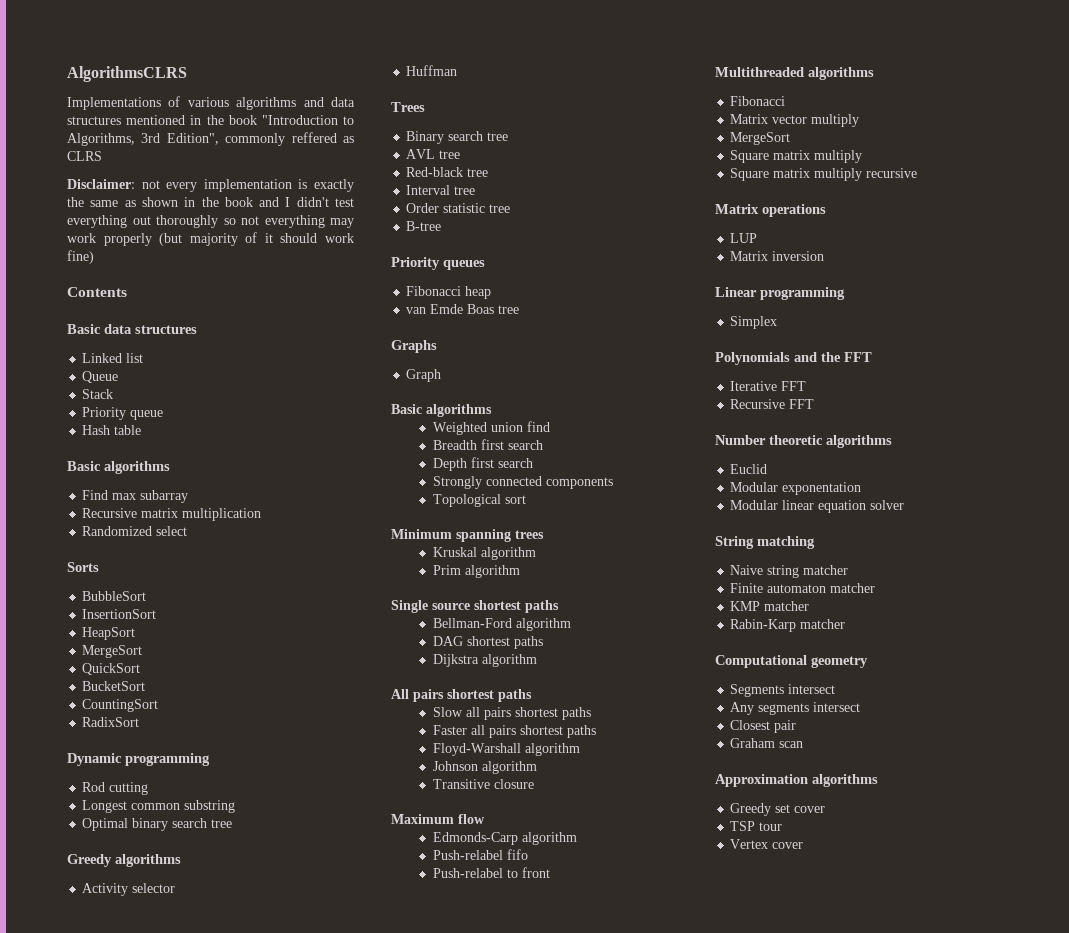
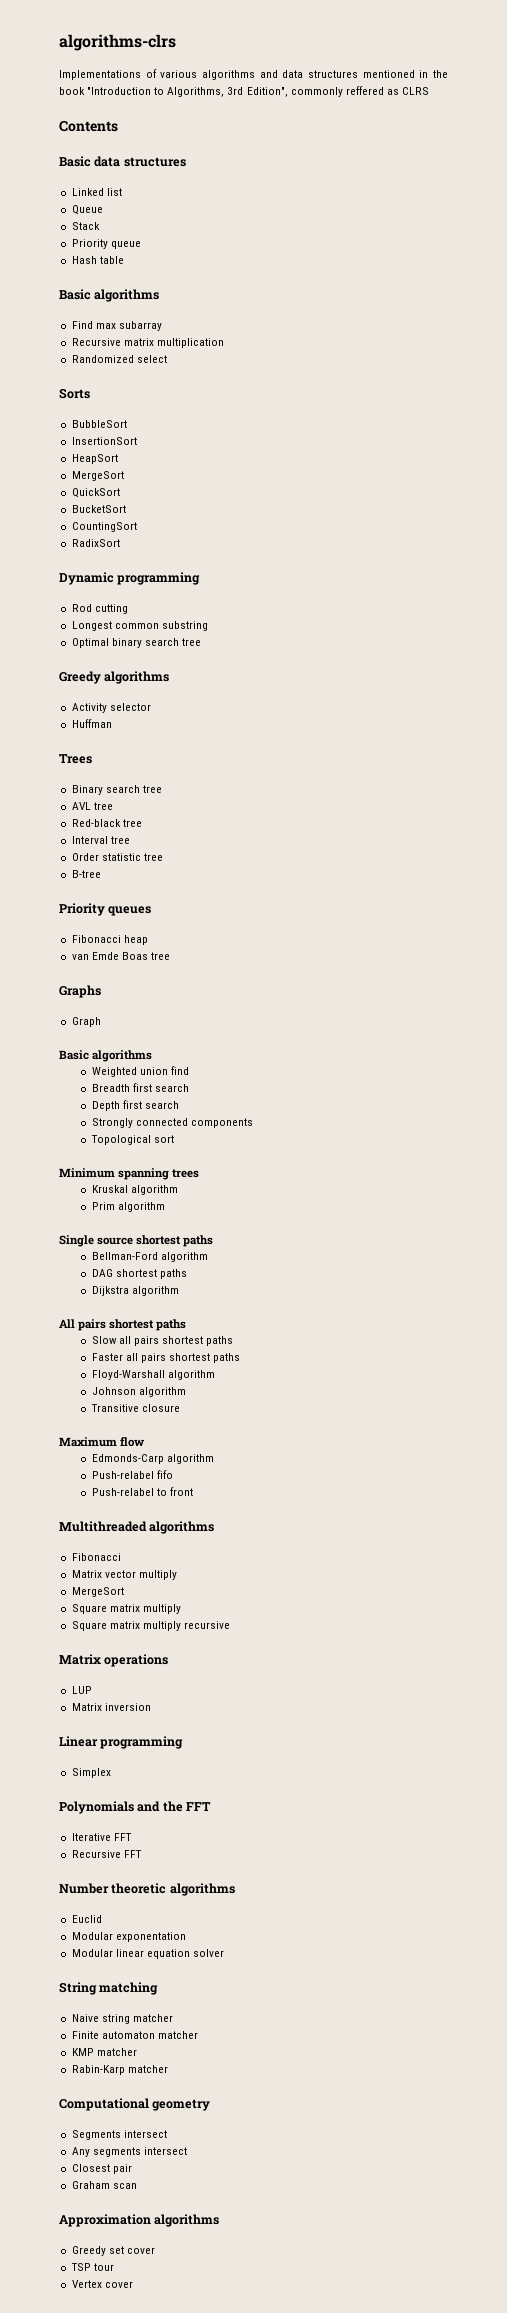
[67,66,187,82] AlgorithmsCLRS -> [59,34,176,51] algorithms-clrs
[67,179,354,192] [67,197,355,207] [67,215,354,228] [67,232,355,246] [67,250,94,264] // Disclaimer: not every implementation is exactly the same as shown in the book and I didn't test everything out thoroughly so not everything may work properly (but majority of it should work fine) -> (429, 91) none

